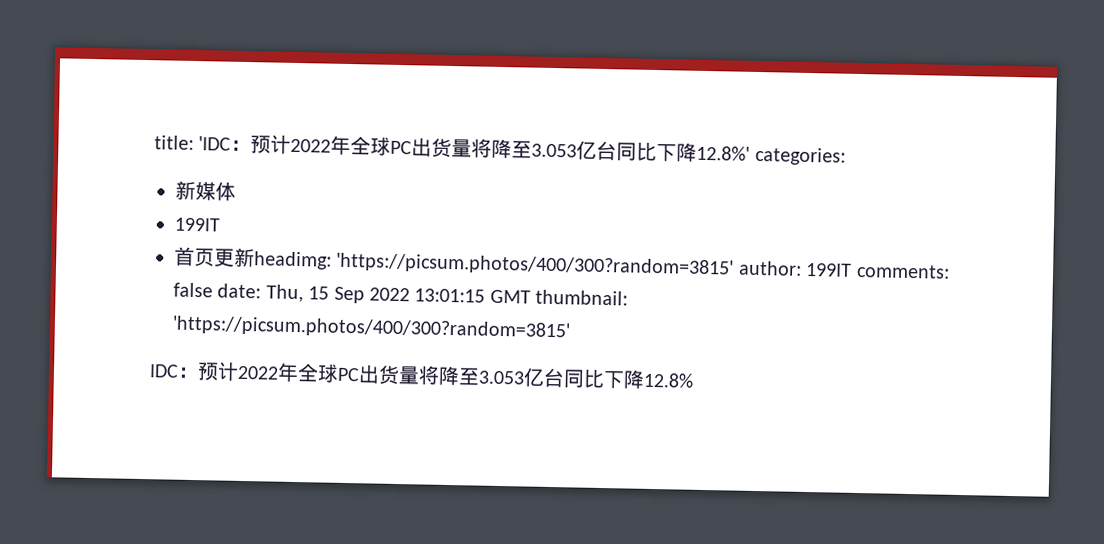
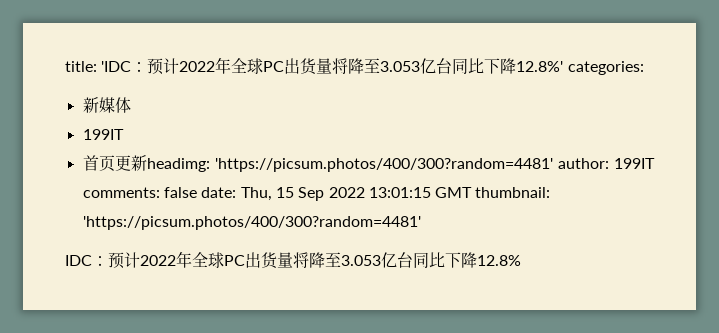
[336,252,735,278] 'https://picsum.photos/400/300?random=3815' -> [214,158,553,172] 'https://picsum.photos/400/300?random=4481'
[172,315,570,341] 'https://picsum.photos/400/300?random=3815' -> [82,216,421,230] 'https://picsum.photos/400/300?random=4481'

